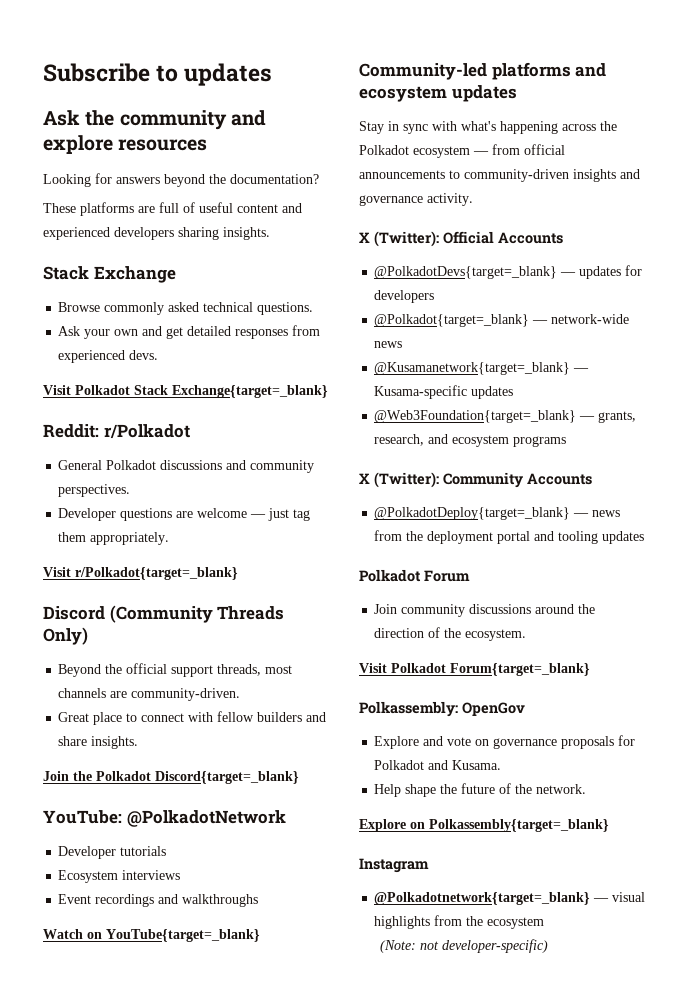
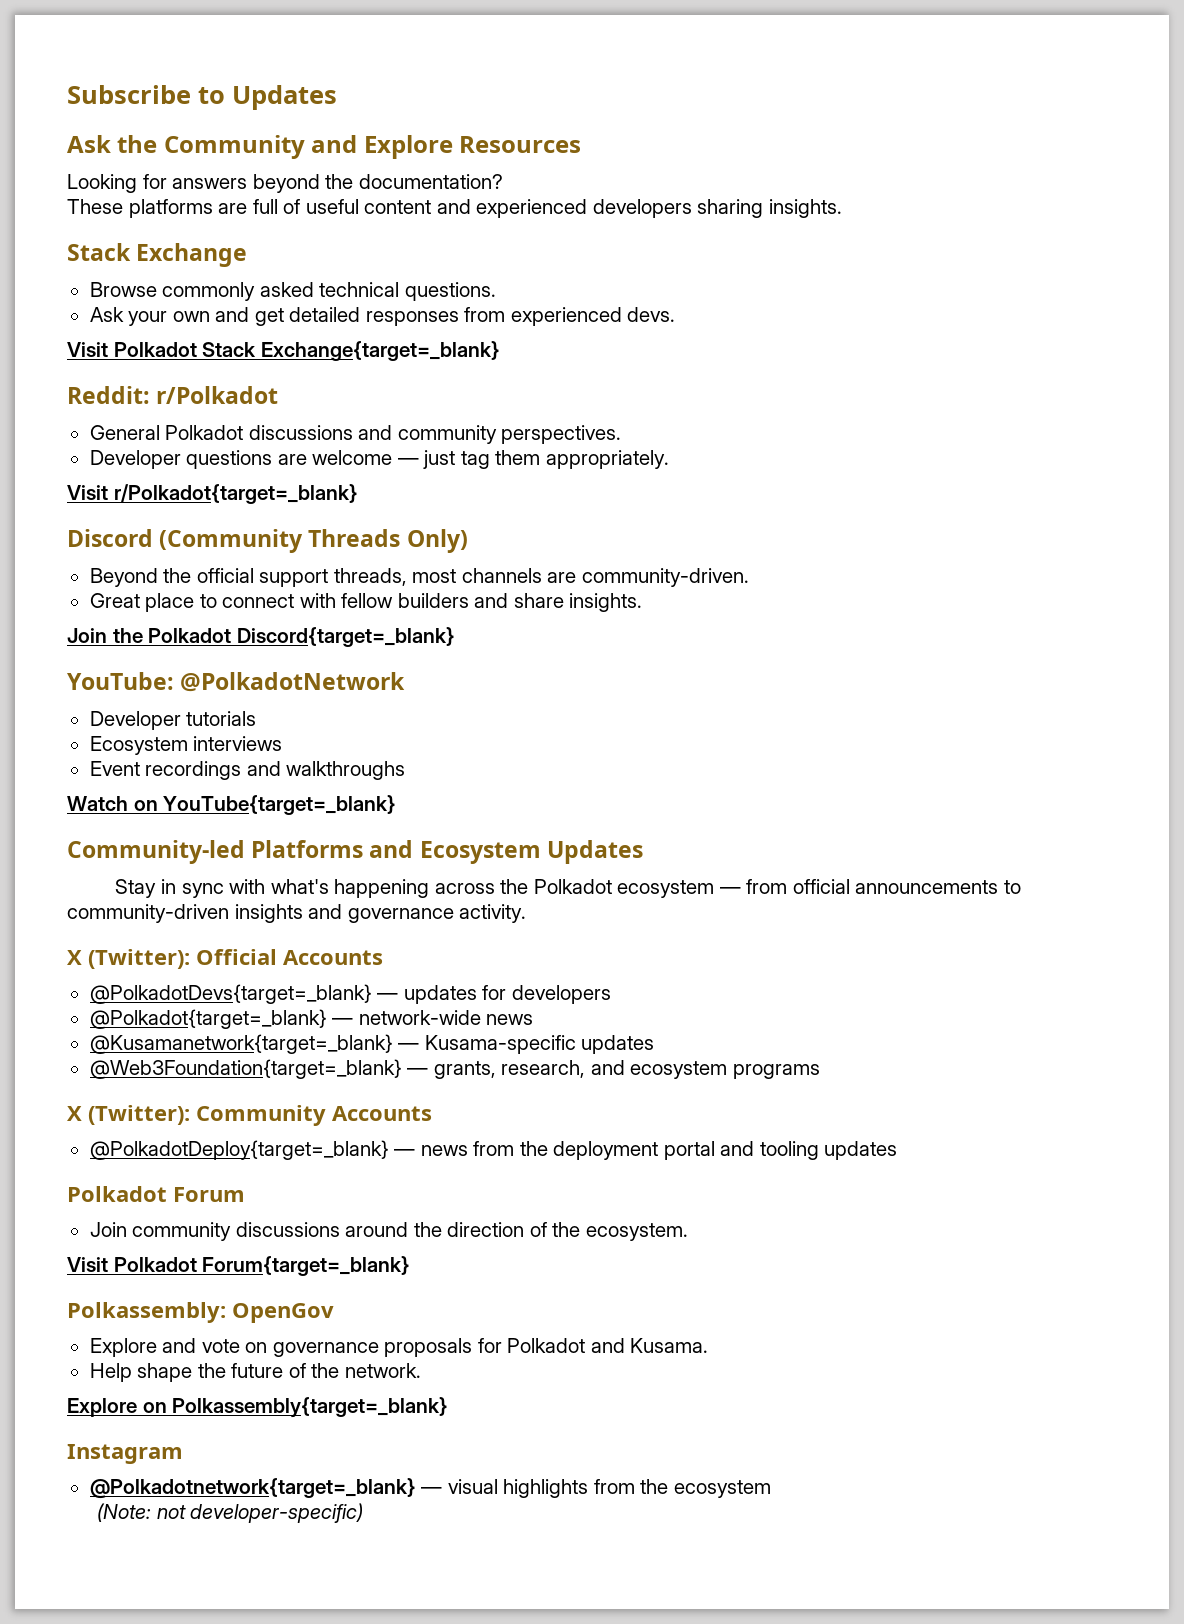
[184,63,273,86] updates -> [232,85,337,110] Updates
[119,110,266,130] [43,135,208,154] community and explore resources -> [163,135,582,159] Community and Explore Resources
[491,62,607,80] [359,85,517,102] platforms and ecosystem updates -> [251,840,643,864] Platforms and Ecosystem Updates

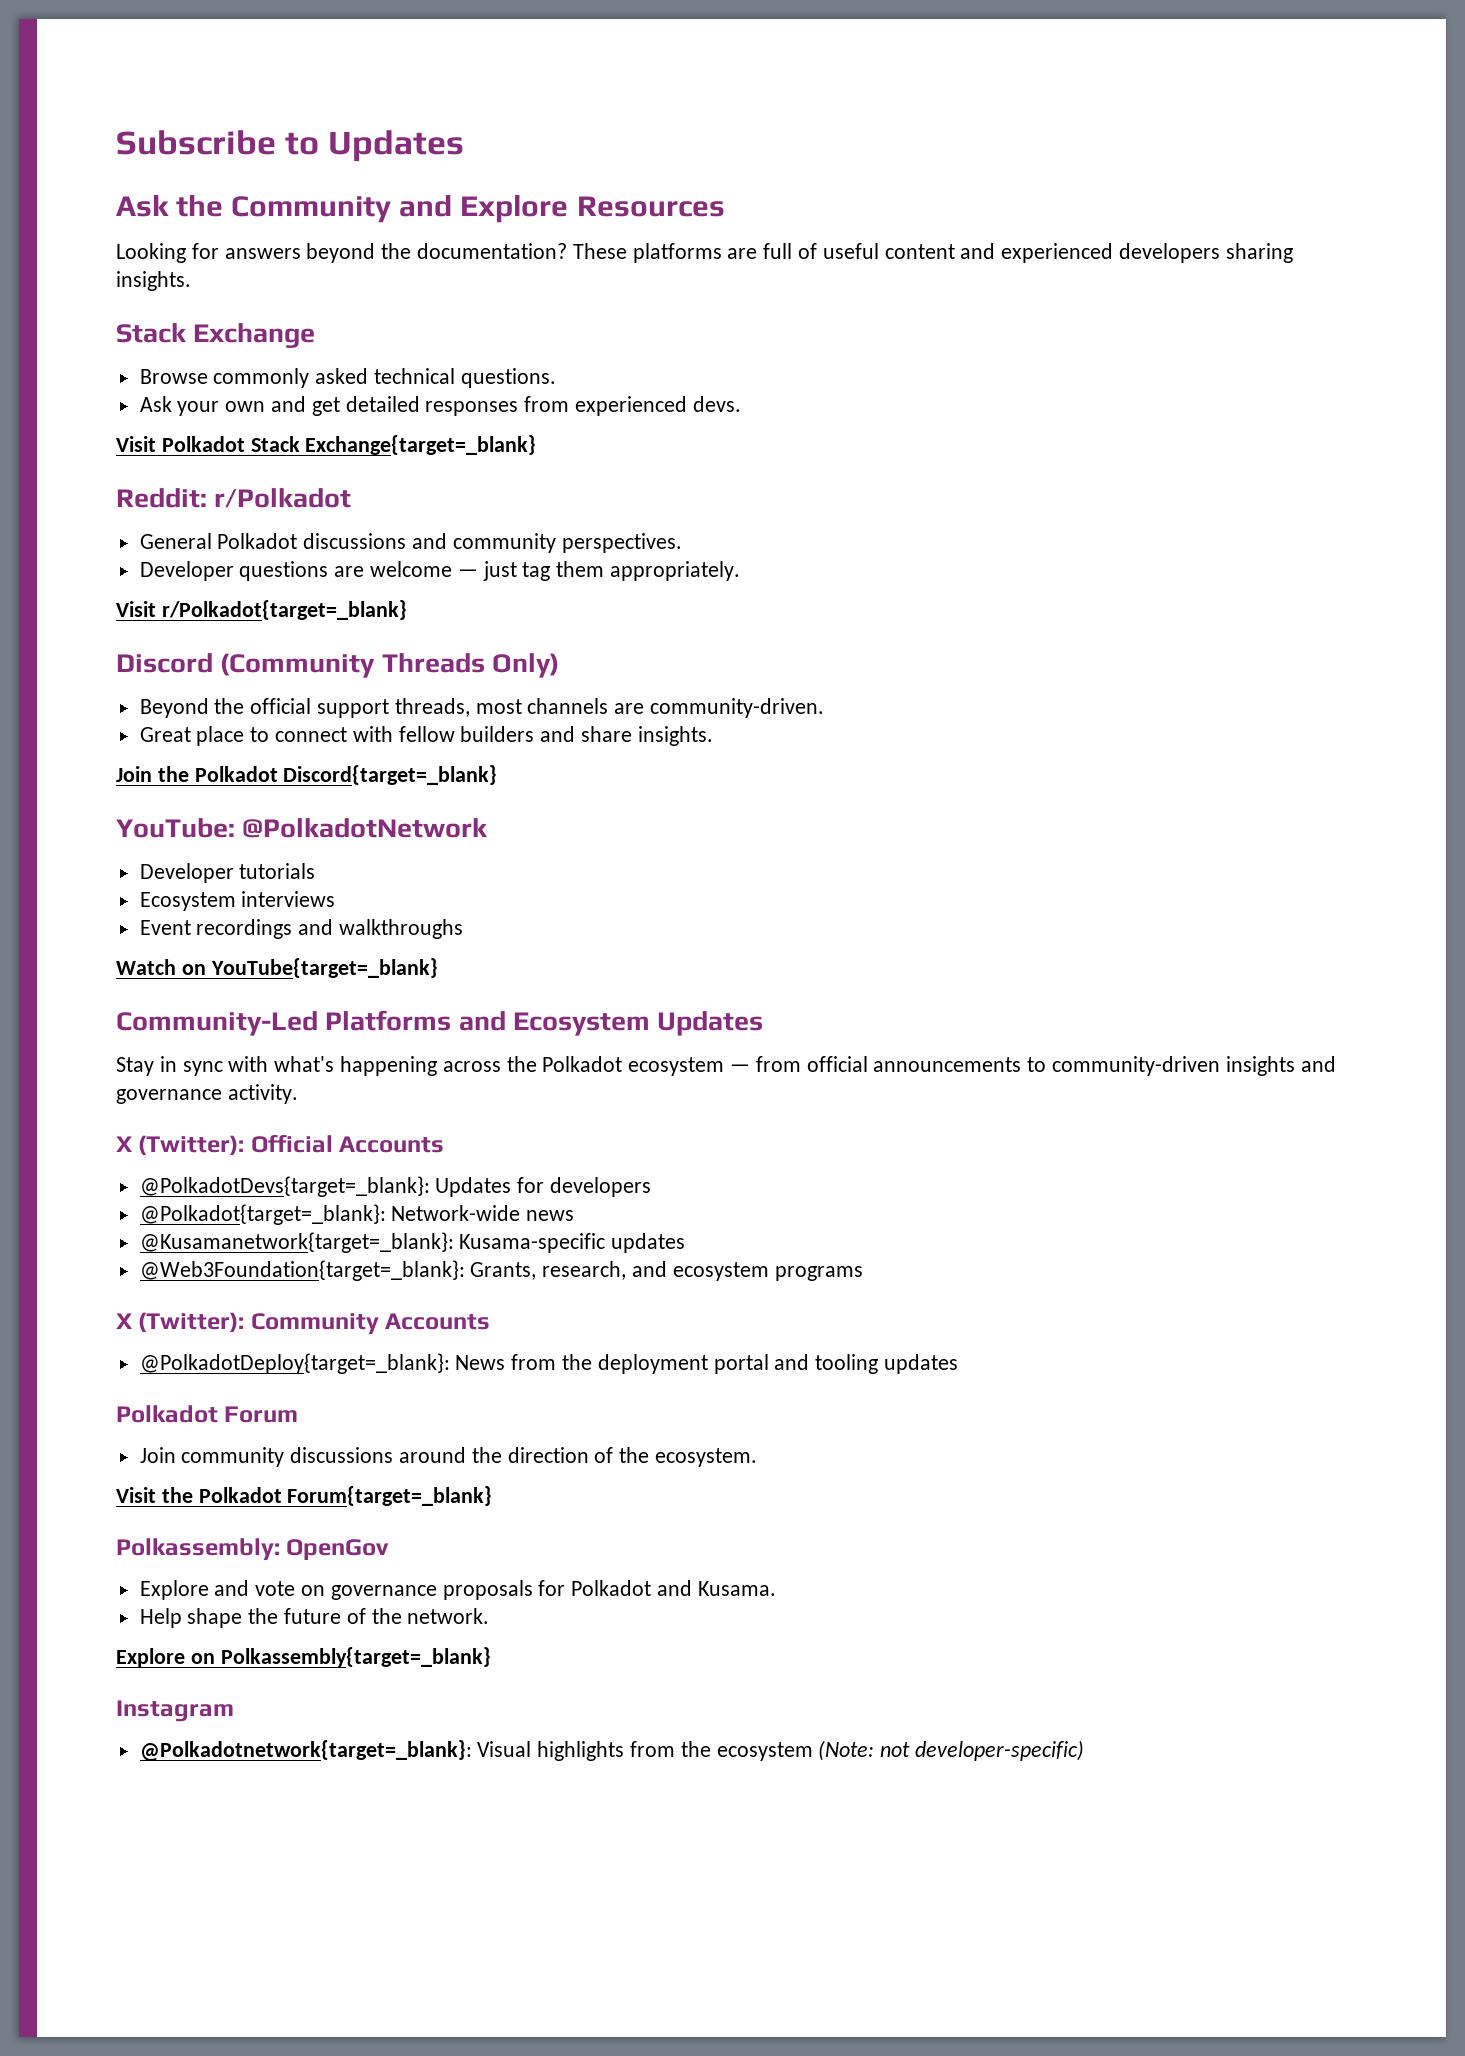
(503, 181) // -> (568, 251) none
[67,840,245,864] Community-led -> [116,1011,318,1036] Community-Led
[89,984,477,1004] @PolkadotDevs{target=_blank} — updates -> [139,1176,512,1197] @PolkadotDevs{target=_blank}: Updates
[89,1009,481,1029] @Polkadot{target=_blank} — network-wide -> [139,1204,521,1225] @Polkadot{target=_blank}: Network-wide
[89,1034,420,1054] @Kusamanetwork{target=_blank} — -> [139,1232,454,1253] @Kusamanetwork{target=_blank}:
[89,1059,496,1079] @Web3Foundation{target=_blank} — grants, -> [139,1260,537,1281] @Web3Foundation{target=_blank}: Grants,
[89,1140,468,1160] @PolkadotDeploy{target=_blank} — news -> [139,1353,506,1374] @PolkadotDeploy{target=_blank}: News
(108, 1264) none -> [161,1487,193,1503] the
[89,1478,498,1499] @Polkadotnetwork{target=_blank} — visual -> [139,1740,532,1762] @Polkadotnetwork{target=_blank}: Visual
(771, 1489) // -> (813, 1751) none

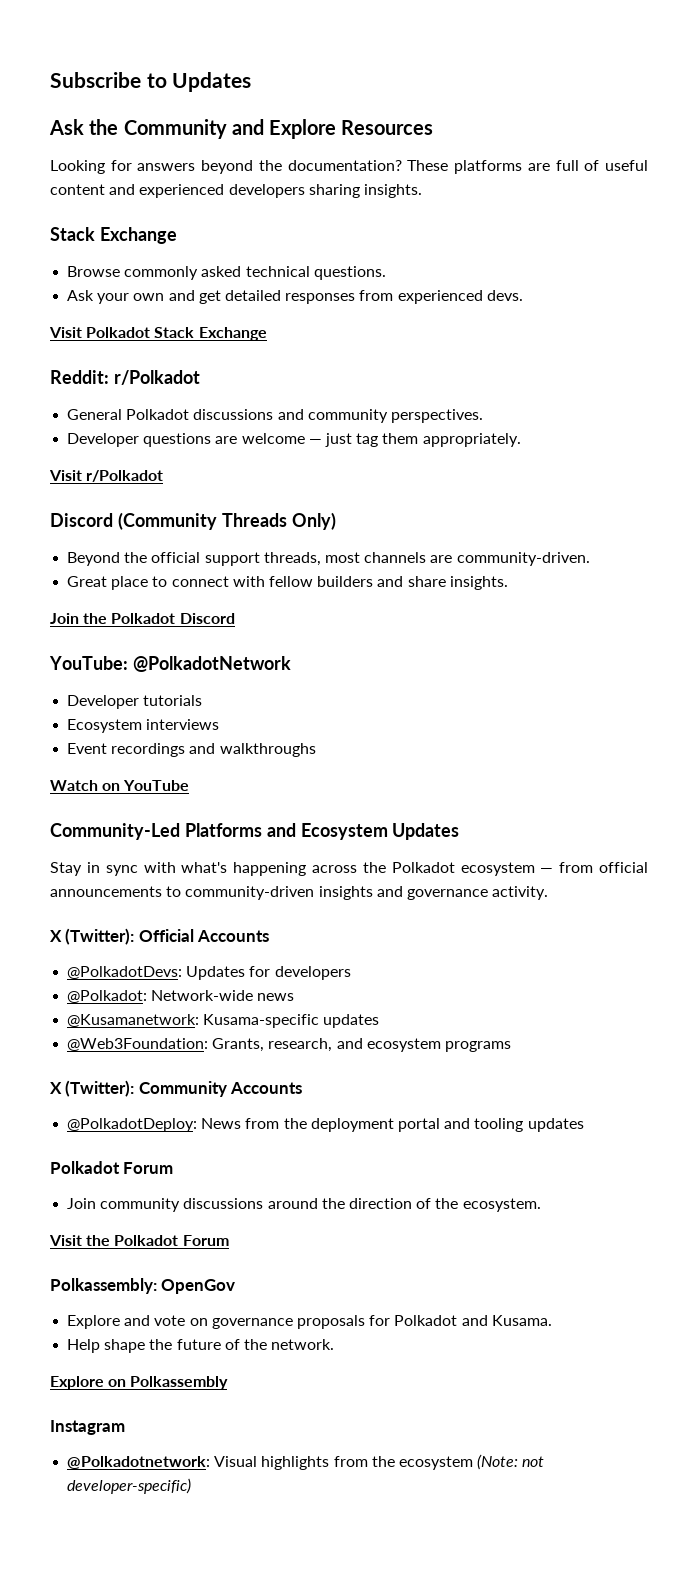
[305,435,537,455] Exchange{target=_blank} -> [198,327,267,341] Exchange
[161,600,407,620] r/Polkadot{target=_blank} -> [86,470,164,482] r/Polkadot
[283,765,498,785] Discord{target=_blank} -> [179,613,235,624] Discord
[210,958,438,978] YouTube{target=_blank} -> [123,780,190,791] YouTube
[139,1176,430,1197] @PolkadotDevs{target=_blank}: -> [67,966,183,979] @PolkadotDevs:
[139,1204,386,1225] @Polkadot{target=_blank}: -> [67,990,148,1003] @Polkadot:
[139,1232,454,1253] @Kusamanetwork{target=_blank}: -> [67,1014,200,1027] @Kusamanetwork:
[139,1260,465,1281] @Web3Foundation{target=_blank}: -> [67,1038,209,1051] @Web3Foundation:
[139,1353,450,1374] @PolkadotDeploy{target=_blank}: -> [67,1118,198,1132] @PolkadotDeploy:
[287,1486,493,1506] Forum{target=_blank} -> [182,1235,229,1246] Forum
[220,1647,491,1667] Polkassembly{target=_blank} -> [130,1376,229,1390] Polkassembly
[139,1740,472,1762] @Polkadotnetwork{target=_blank}: -> [67,1456,211,1469] @Polkadotnetwork:

